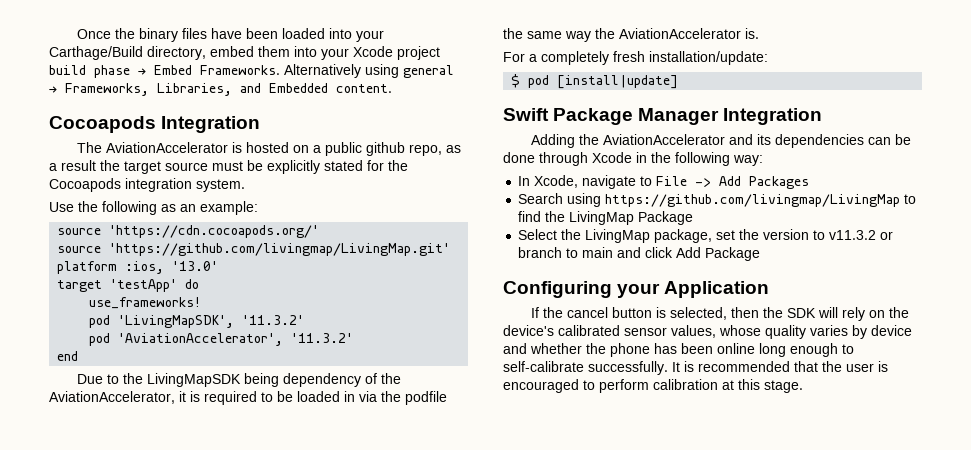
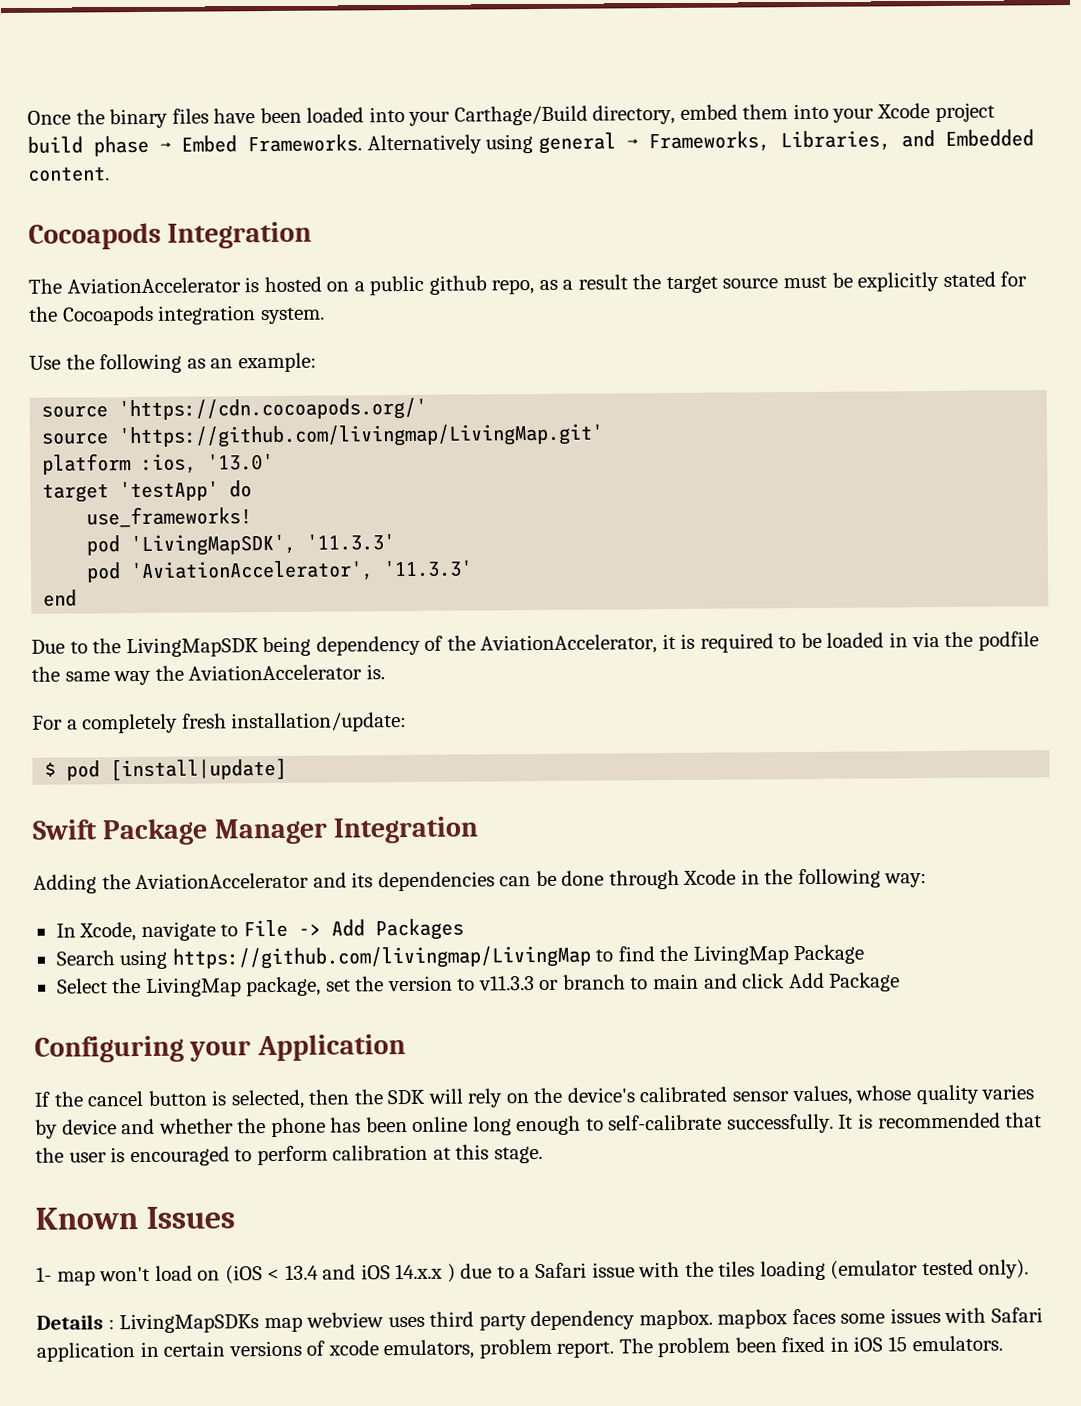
[242,315,305,325] '11.3.2' -> [306,533,396,551] '11.3.3'
[291,333,354,343] '11.3.2' -> [383,559,474,578] '11.3.3'
[829,230,877,240] v11.3.2 -> [478,975,535,991] v11.3.3
(803, 386) none -> [35,1206,235,1230] [36,1259,1030,1286] [36,1307,1044,1334] [36,1335,1003,1362] // Known Issues // 1- map won't load on (iOS < 13.4 and iOS 14.x.x ) due to a Safari issue with the tiles loading (emulator tested only). // Details : LivingMapSDKs map webview uses third party dependency mapbox. mapbox faces some issues with Safari application in certain versions of xcode emulators, problem report. The problem been fixed in iOS 15 emulators.

